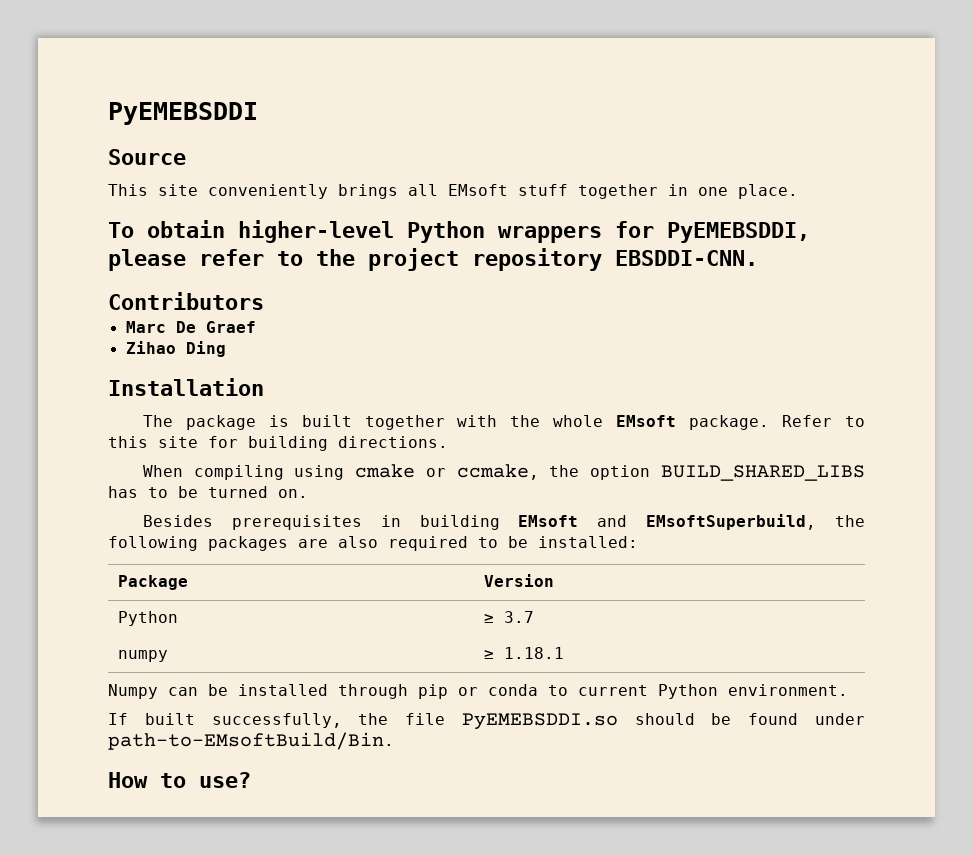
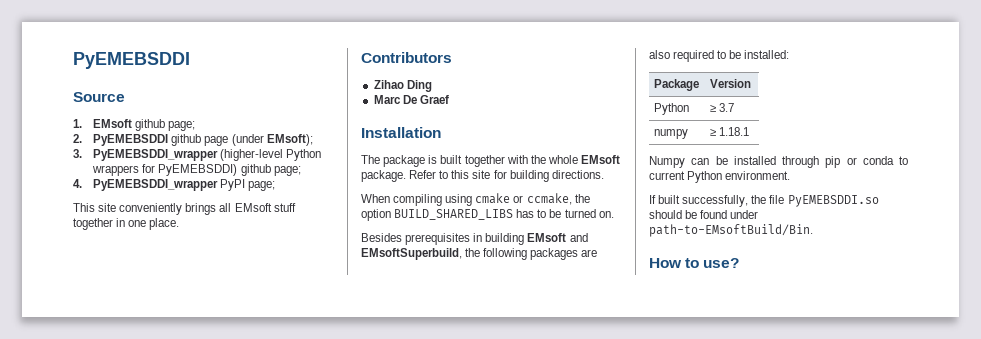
(186, 157) none -> [73,119,196,131] [73,134,313,146] [73,149,322,161] [92,164,301,176] [73,179,276,191] // 1. EMsoft github page; // 2. PyEMEBSDDI github page (under EMsoft); // 3. PyEMEBSDDI_wrapper (higher-level Python wrappers for PyEMEBSDDI) github page; // 4. PyEMEBSDDI_wrapper PyPI page;
[108,220,810,243] [108,248,758,271] [108,292,264,310] To obtain higher-level Python wrappers for PyEMEBSDDI, please refer to the project repository EBSDDI-CNN. // Contributors -> [361,52,452,63] [373,80,432,92] Contributors // Zihao Ding
[125,341,226,357] // Zihao Ding -> (449, 99) none

